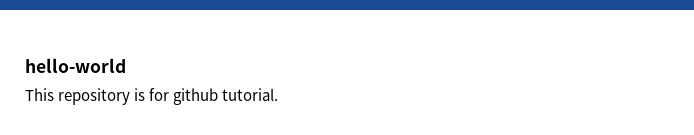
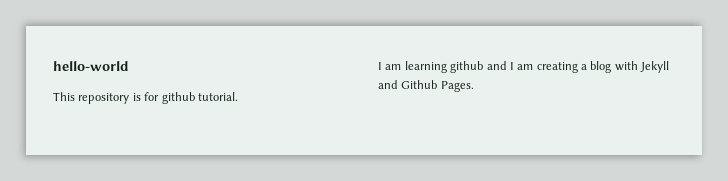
(279, 94) none -> [378,61,670,73] [378,80,474,92] // I am learning github and I am creating a blog with Jekyll and Github Pages.

